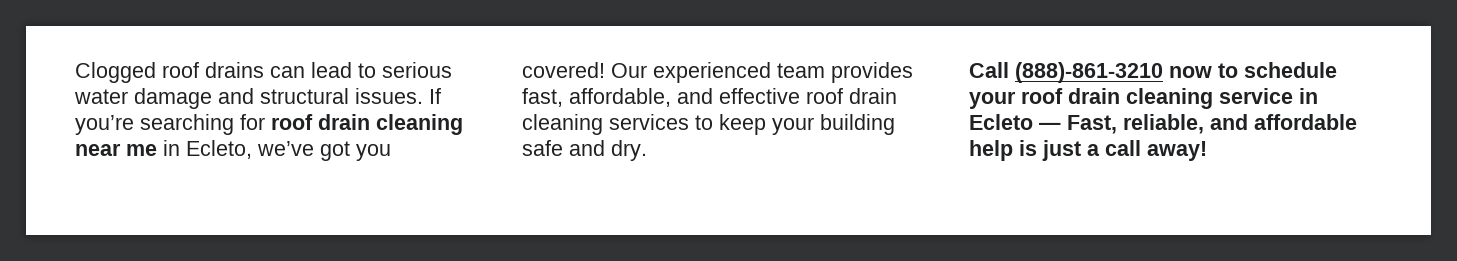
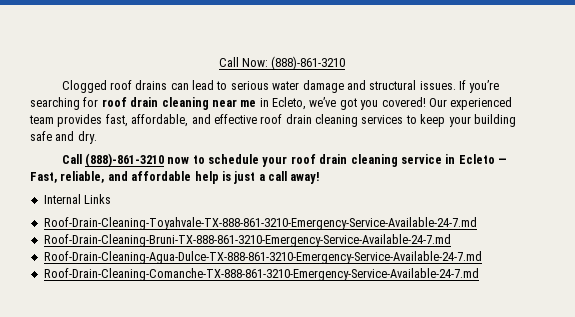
(75, 72) none -> [218,56,346,70] Call Now: (888)-861-3210 //
(1207, 151) none -> [43,194,112,204] [43,217,477,230] [43,234,451,247] [43,251,482,264] [43,268,479,281] // Internal Links // Roof-Drain-Cleaning-Toyahvale-TX-888-861-3210-Emergency-Service-Available-24-7.md // Roof-Drain-Cleaning-Bruni-TX-888-861-3210-Emergency-Service-Available-24-7.md // Roof-Drain-Cleaning-Agua-Dulce-TX-888-861-3210-Emergency-Service-Available-24-7.md // Roof-Drain-Cleaning-Comanche-TX-888-861-3210-Emergency-Service-Available-24-7.md

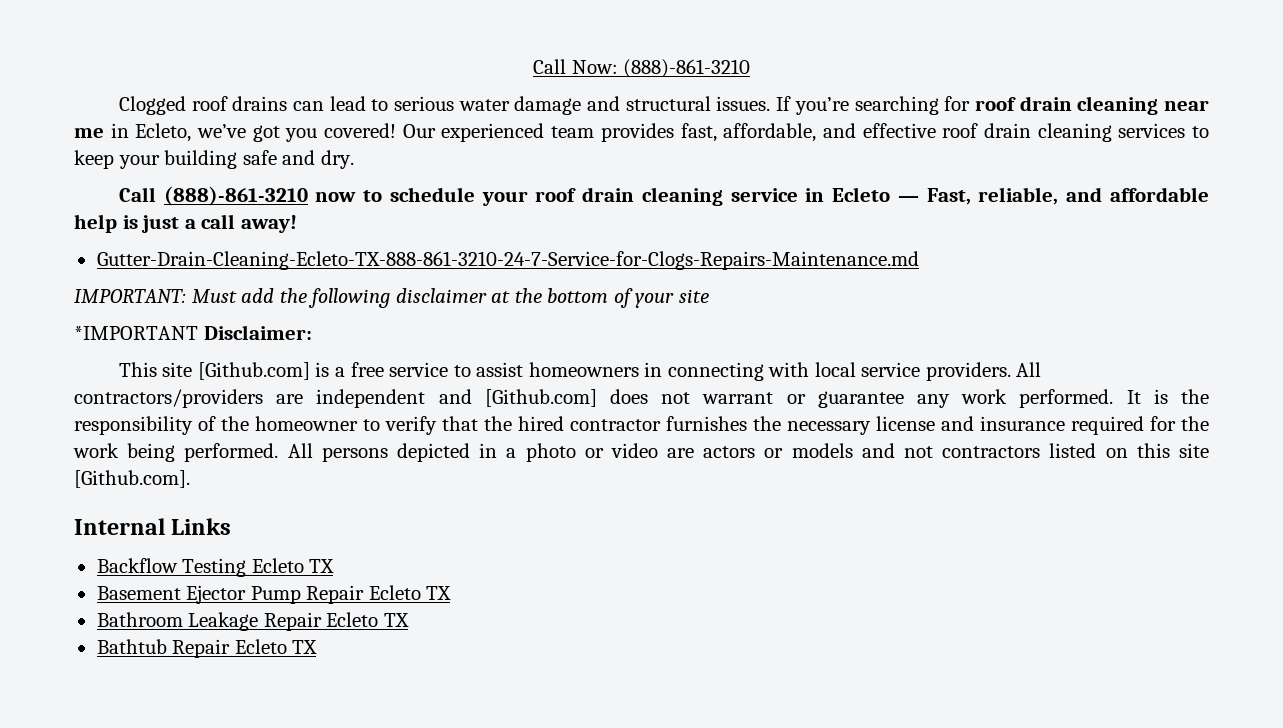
[43,194,112,204] [43,217,477,230] [43,234,451,247] [43,251,482,264] [43,268,479,281] Internal Links // Roof-Drain-Cleaning-Toyahvale-TX-888-861-3210-Emergency-Service-Available-24-7.md // Roof-Drain-Cleaning-Bruni-TX-888-861-3210-Emergency-Service-Available-24-7.md // Roof-Drain-Cleaning-Agua-Dulce-TX-888-861-3210-Emergency-Service-Available-24-7.md // Roof-Drain-Cleaning-Comanche-TX-888-861-3210-Emergency-Service-Available-24-7.md -> [96,251,919,270] [74,288,709,308] [74,325,312,340] [118,362,1042,381] [74,389,1210,408] [74,416,1209,435] [73,443,1209,462] [74,470,190,488] [74,518,232,535] [96,558,335,577] [96,585,452,604] [96,612,409,631] [96,639,318,658] Gutter-Drain-Cleaning-Ecleto-TX-888-861-3210-24-7-Service-for-Clogs-Repairs-Maintenance.md // IMPORTANT: Must add the following disclaimer at the bottom of your site // *IMPORTANT Disclaimer: // This site [Github.com] is a free service to assist homeowners in connecting with local service providers. All contractors/providers are independent and [Github.com] does not warrant or guarantee any work performed. It is the responsibility of the homeowner to verify that the hired contractor furnishes the necessary license and insurance required for the work being performed. All persons depicted in a photo or video are actors or models and not contractors listed on this site [Github.com]. // Internal Links // Backflow Testing Ecleto TX // Basement Ejector Pump Repair Ecleto TX // Bathroom Leakage Repair Ecleto TX // Bathtub Repair Ecleto TX

